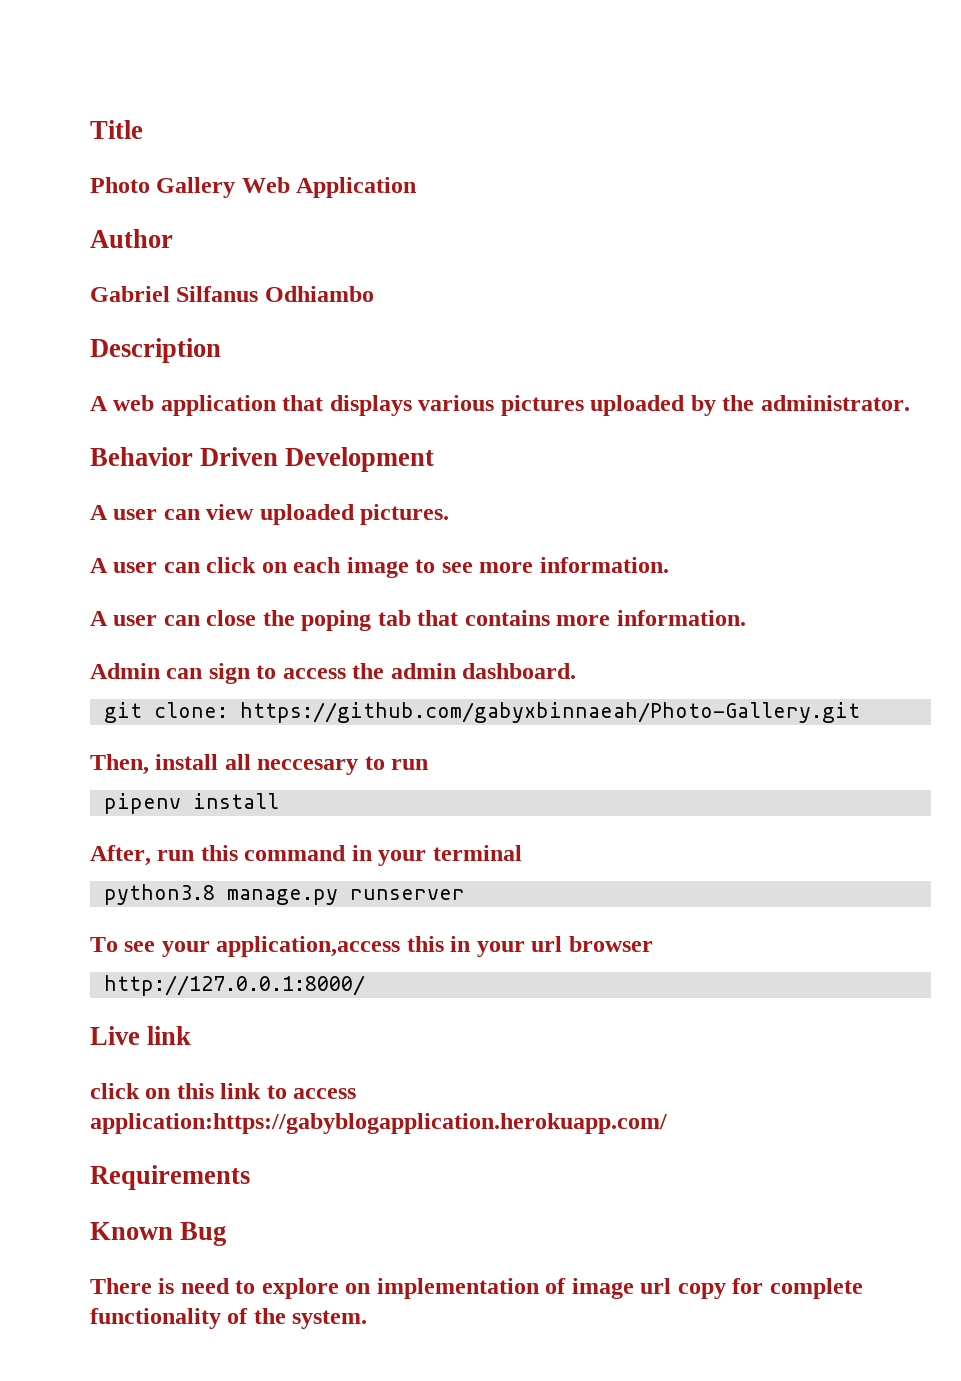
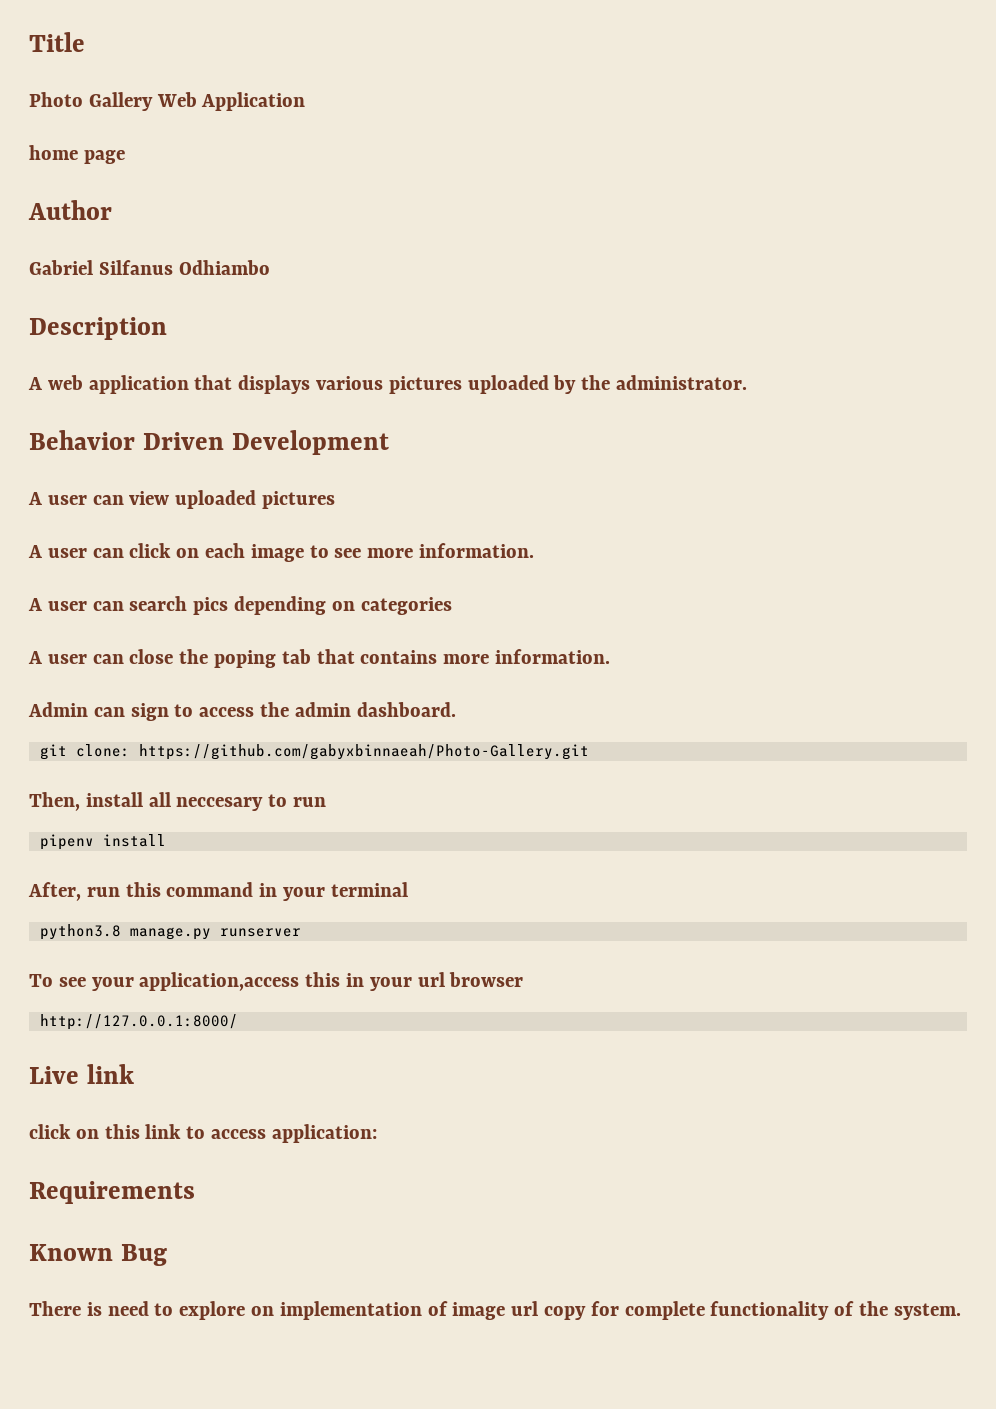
(417, 187) none -> [29,145,125,164] // home page
[360,504,450,525] pictures. -> [262,491,336,509] pictures
(669, 565) none -> [28,596,452,615] // A user can search pics depending on categories
[90,1113,667,1134] application:https://gabyblogapplication.herokuapp.com/ -> [271,1124,377,1143] application:

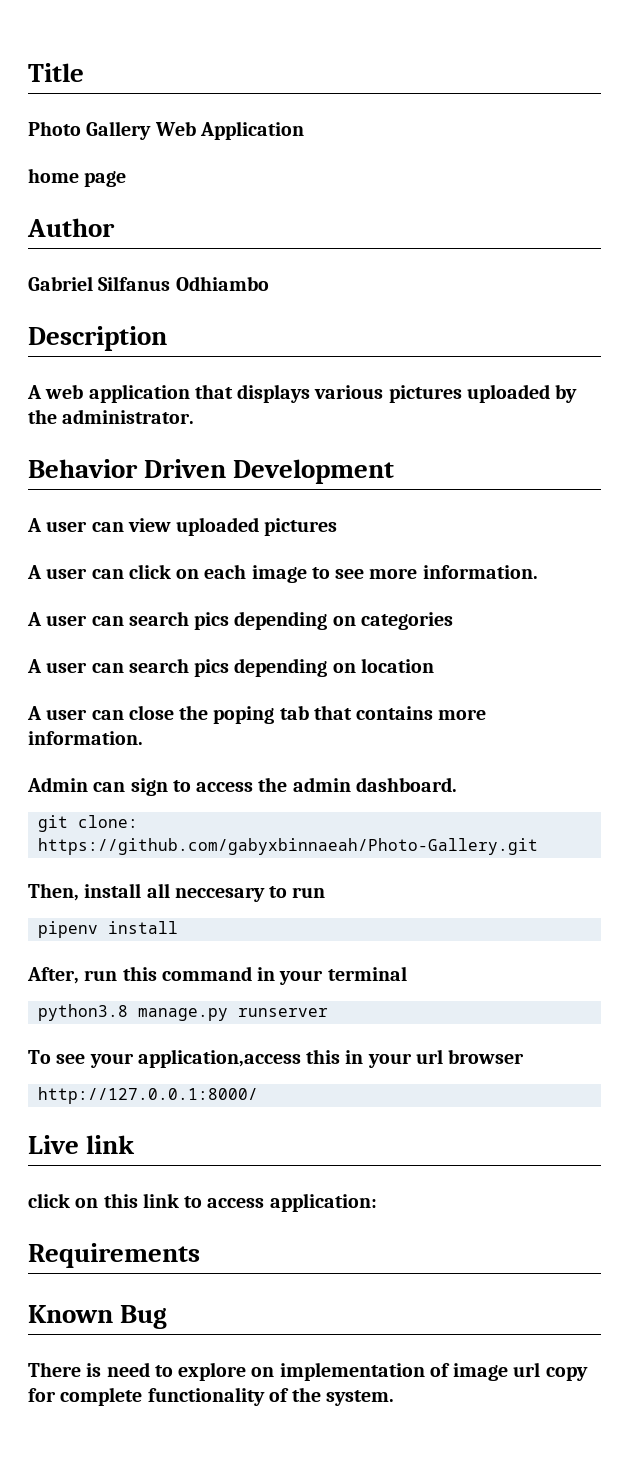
(452, 606) none -> [27,658,434,677] // A user can search pics depending on location

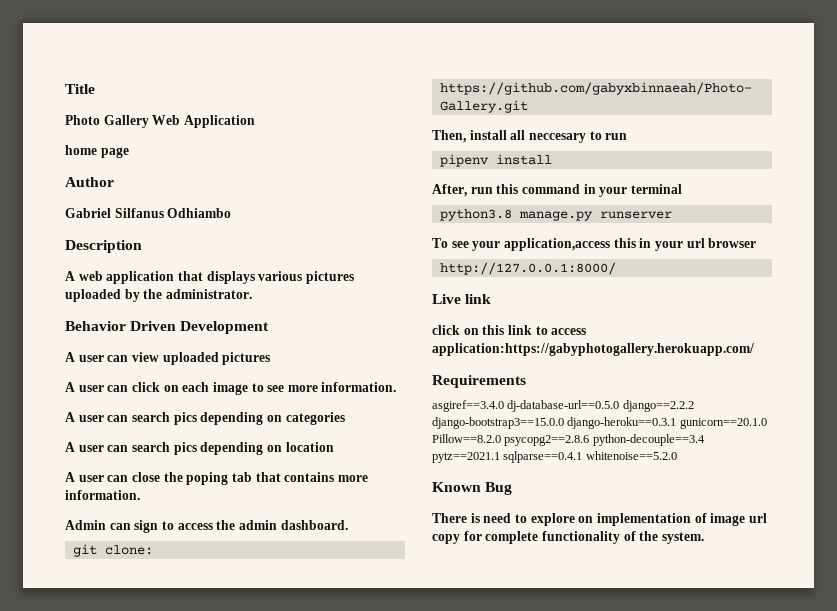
[269,1193,377,1212] application: -> [432,343,754,356] application:https://gabyphotogallery.herokuapp.com/
(200, 1255) none -> [432,400,694,412] [432,417,767,429] [432,434,705,446] [432,451,677,463] // asgiref==3.4.0 dj-database-url==0.5.0 django==2.2.2 django-bootstrap3==15.0.0 django-heroku==0.3.1 gunicorn==20.1.0 Pillow==8.2.0 psycopg2==2.8.6 python-decouple==3.4 pytz==2021.1 sqlparse==0.4.1 whitenoise==5.2.0

